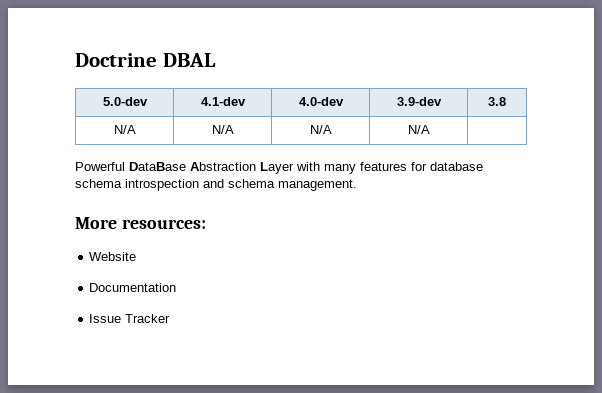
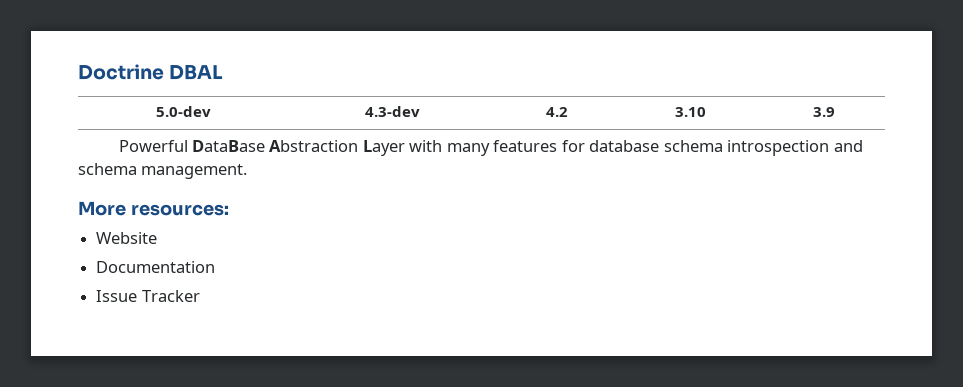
[200,97,246,106] [298,97,344,106] [396,97,442,106] [488,97,506,106] [113,125,136,134] [211,125,234,134] [309,125,332,134] [407,125,430,134] 4.1-dev | 4.0-dev | 3.9-dev | 3.8 // N/A | N/A | N/A | N/A | -> [364,106,420,117] [546,107,568,117] [674,107,706,117] [812,107,835,117] 4.3-dev | 4.2 | 3.10 | 3.9

